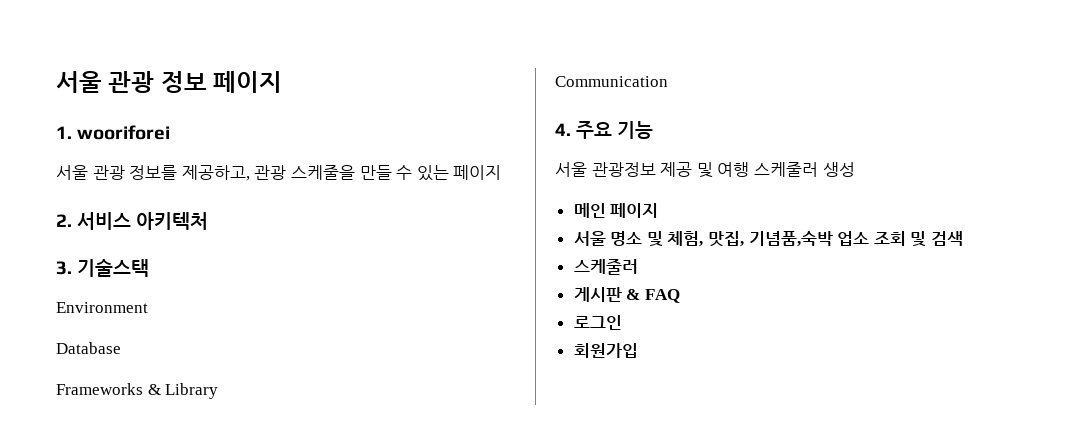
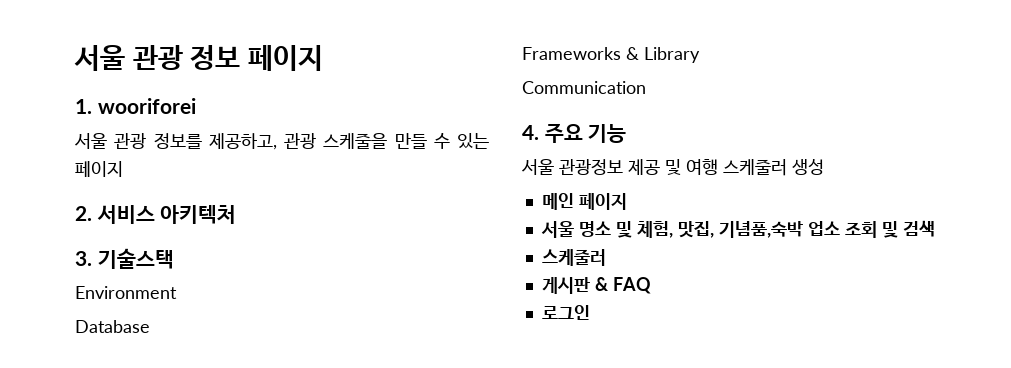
[573,343,638,358] // 회원가입 -> (590, 312) none

